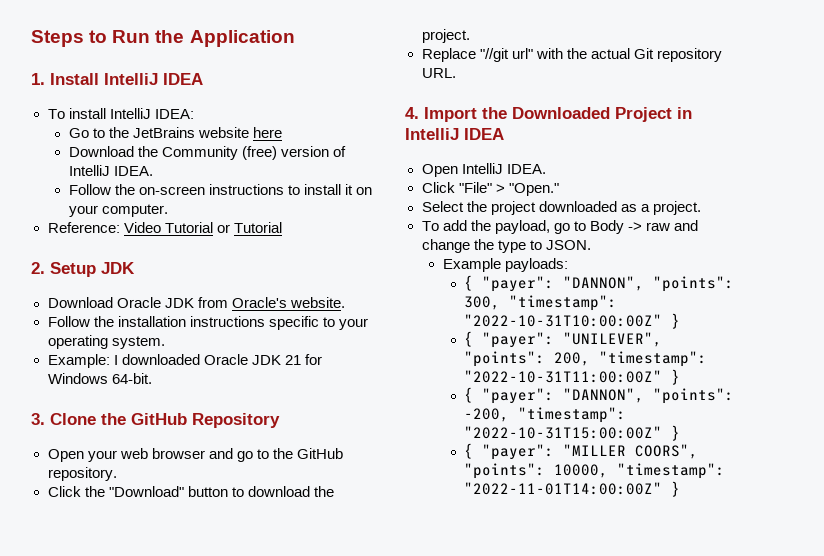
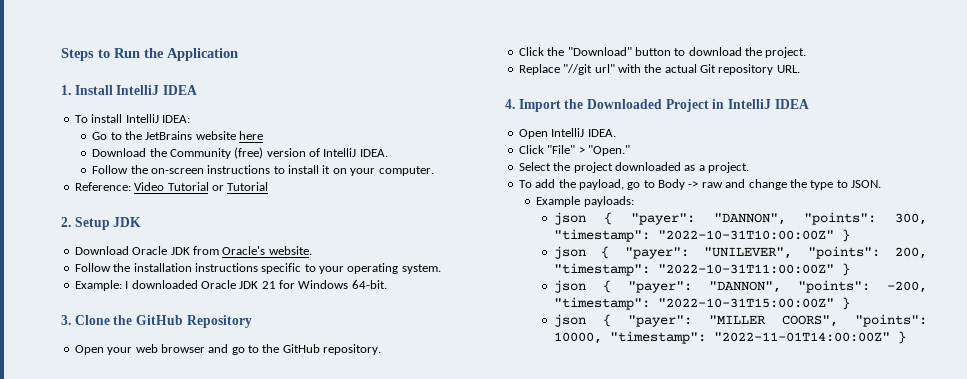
(568, 265) none -> [553,212,586,225] json
(681, 321) none -> [553,246,586,259] json
(681, 377) none -> [553,280,586,293] json
(681, 433) none -> [553,314,586,327] json

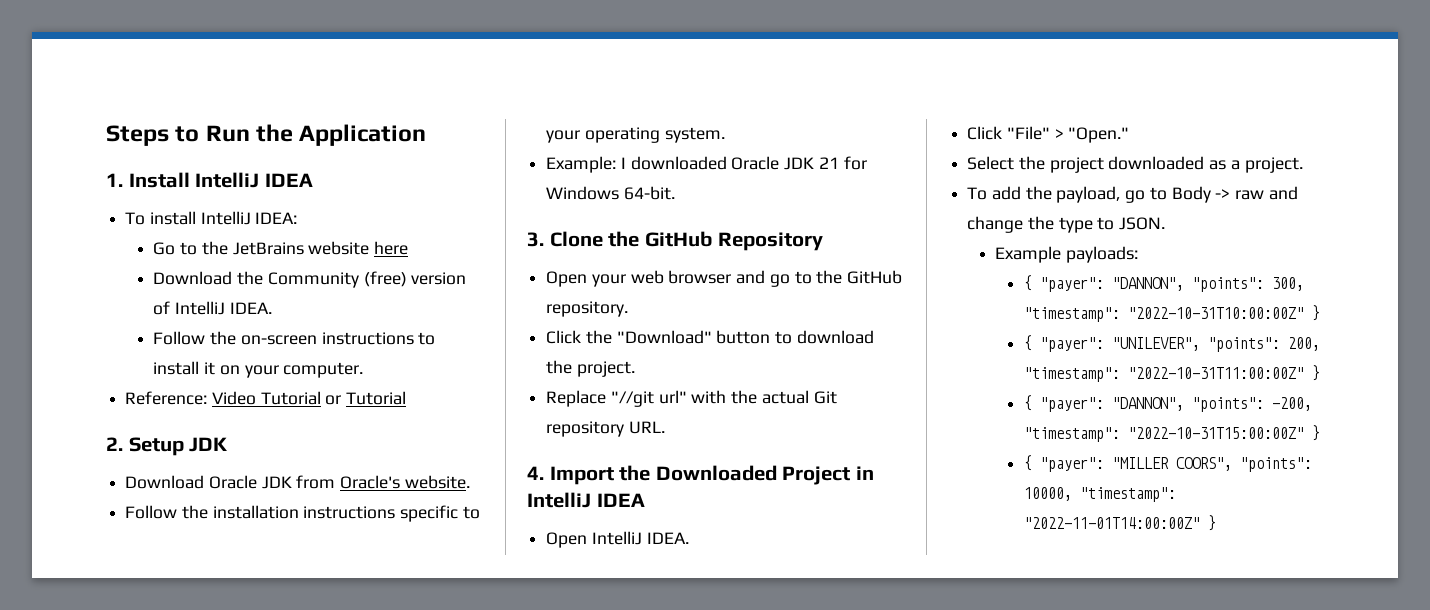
[553,212,586,225] json -> (1139, 254) none
[553,246,586,259] json -> (1320, 313) none
[553,280,586,293] json -> (1320, 373) none
[553,314,586,327] json -> (1320, 433) none

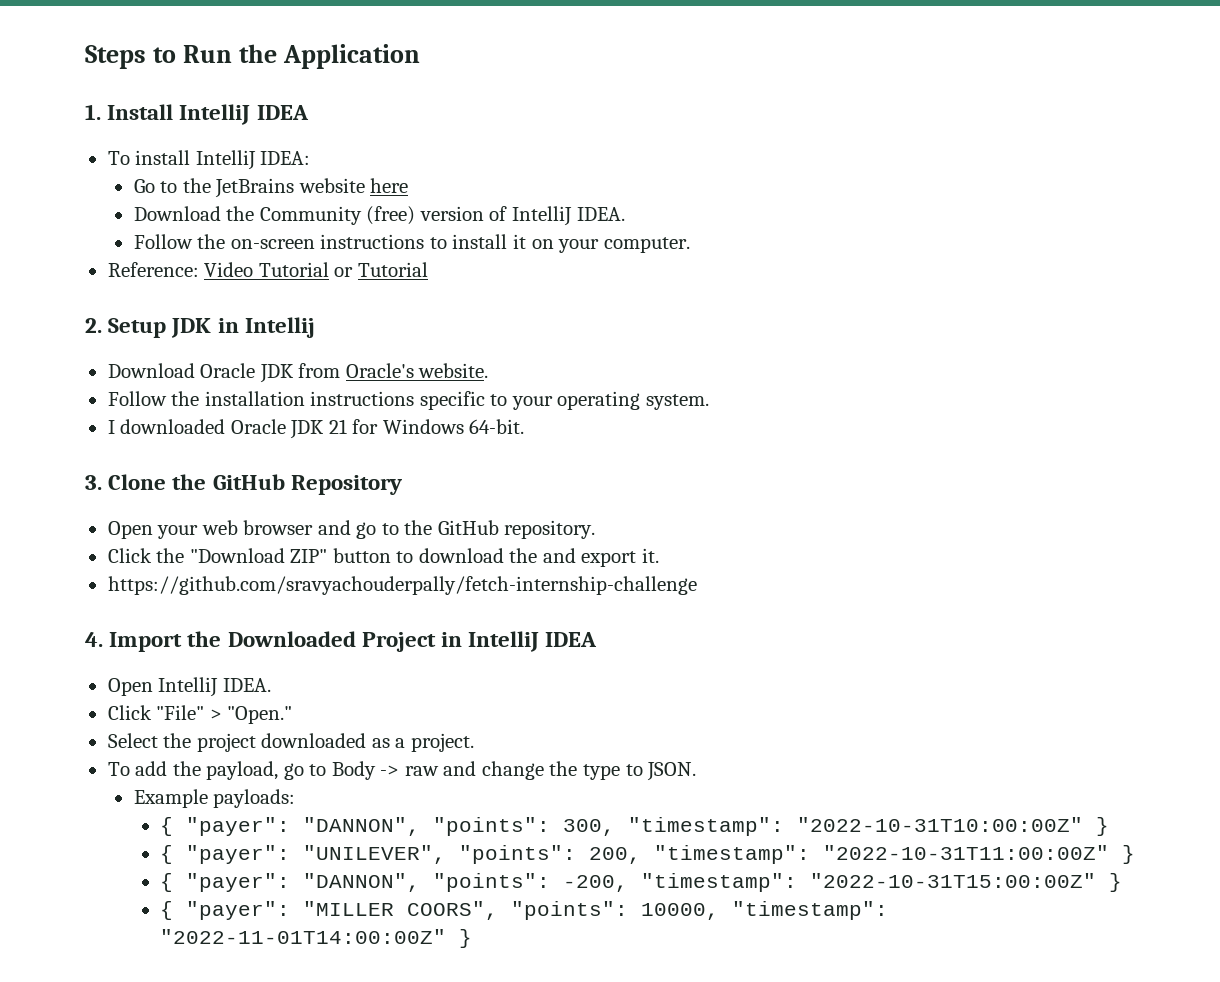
(228, 444) none -> [217,317,315,338] in Intellij
[546,156,617,173] Example: -> (709, 402) none
[616,330,712,344] "Download" -> [189,548,328,563] "Download ZIP"
[576,361,635,377] [546,390,837,407] [546,421,665,437] project. // Replace "//git url" with the actual Git repository URL. -> [542,548,659,567] [107,576,697,595] and export it. // https://github.com/sravyachouderpally/fetch-internship-challenge

